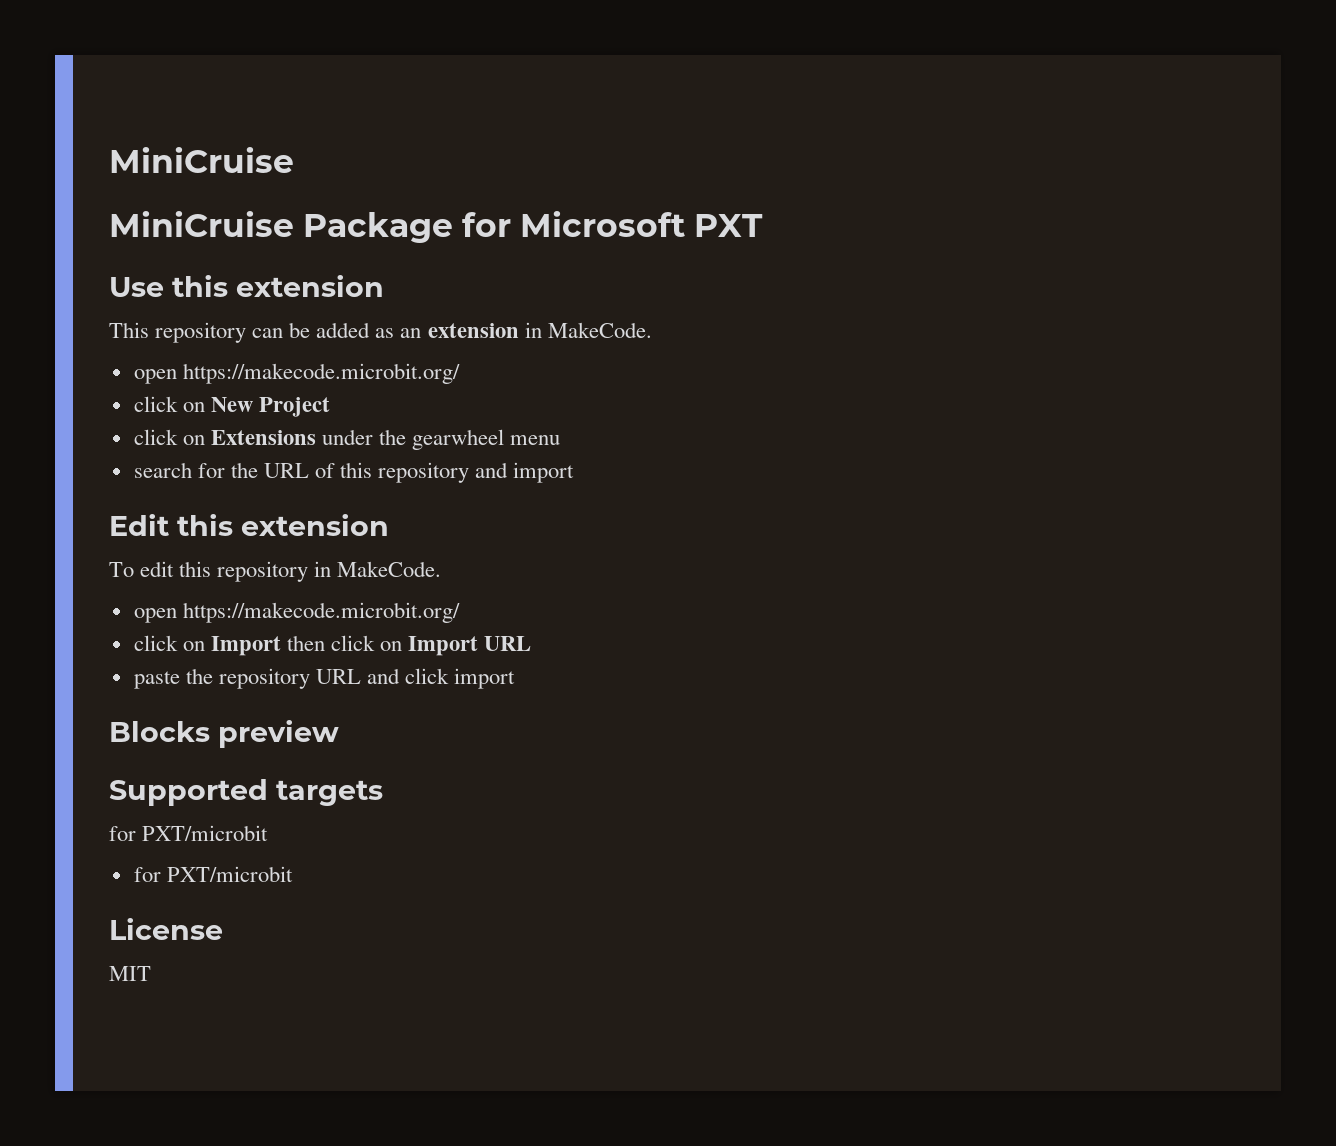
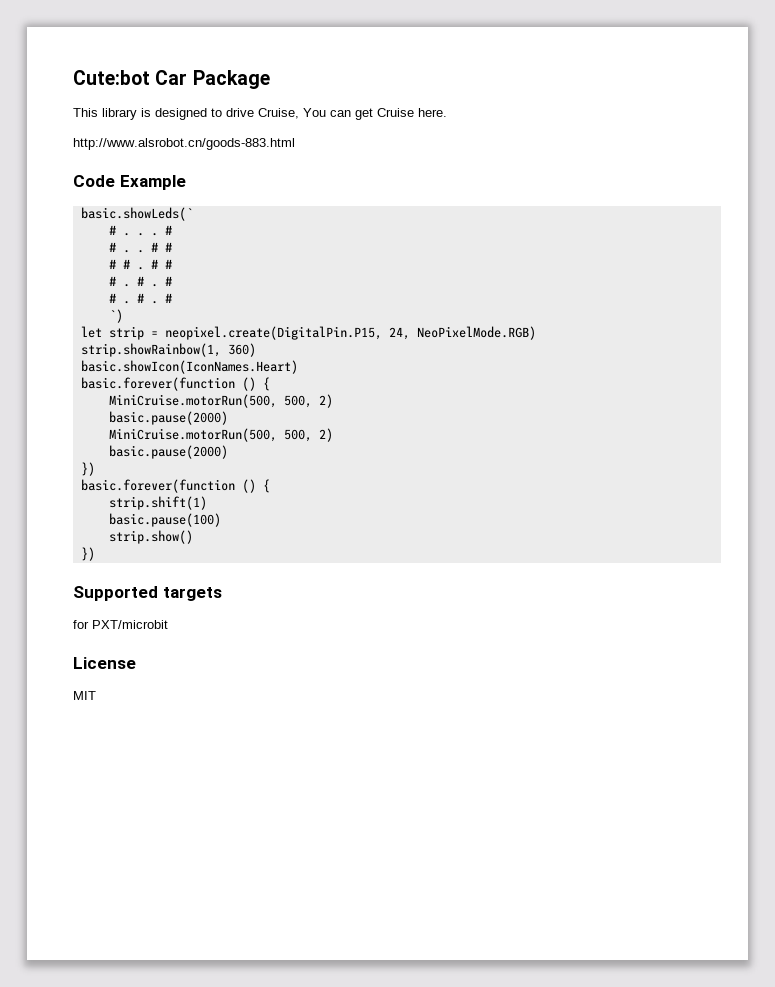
[109,147,294,173] [109,211,294,237] MiniCruise // MiniCruise -> [73,70,188,85] Cute:bot Car
[462,211,763,237] [109,275,384,297] [109,322,652,343] [133,363,460,384] [133,396,330,417] [133,429,561,450] [133,462,575,483] [109,514,389,536] [109,561,442,582] [133,602,460,623] [133,635,532,656] [133,668,516,689] [109,720,339,748] for Microsoft PXT // Use this extension // This repository can be added as an extension in MakeCode. // open https://makecode.microbit.org/ // click on New Project // click on Extensions under the gearwheel menu // search for the URL of this repository and import // Edit this extension // To edit this repository in MakeCode. // open https://makecode.microbit.org/ // click on Import then click on Import URL // paste the repository URL and click import // Blocks preview -> [73,108,447,120] [73,138,295,150] [73,175,186,190] [80,207,193,221] [108,225,172,236] [108,242,172,253] [108,259,172,270] [108,276,172,287] [108,293,172,304] [108,309,123,323] [80,326,536,340] [80,343,256,357] [80,360,298,374] [80,377,270,391] [108,394,333,408] [108,411,228,425] [108,428,333,442] [108,445,228,459] [80,462,95,476] [80,479,270,493] [108,496,207,510] [108,513,221,527] [108,530,193,544] [80,547,95,561] // This library is designed to drive Cruise, You can get Cruise here. // http://www.alsrobot.cn/goods-883.html // Code Example // basic.showLeds(` // # . . . # // # . . # # // # # . # # // # . # . # // # . # . # // `) // let strip = neopixel.create(DigitalPin.P15, 24, NeoPixelMode.RGB) // strip.showRainbow(1, 360) // basic.showIcon(IconNames.Heart) // basic.forever(function () { // MiniCruise.motorRun(500, 500, 2) // basic.pause(2000) // MiniCruise.motorRun(500, 500, 2) // basic.pause(2000) // }) // basic.forever(function () { // strip.shift(1) // basic.pause(100) // strip.show() // })
[133,866,293,882] // for PXT/microbit -> (168, 624) none

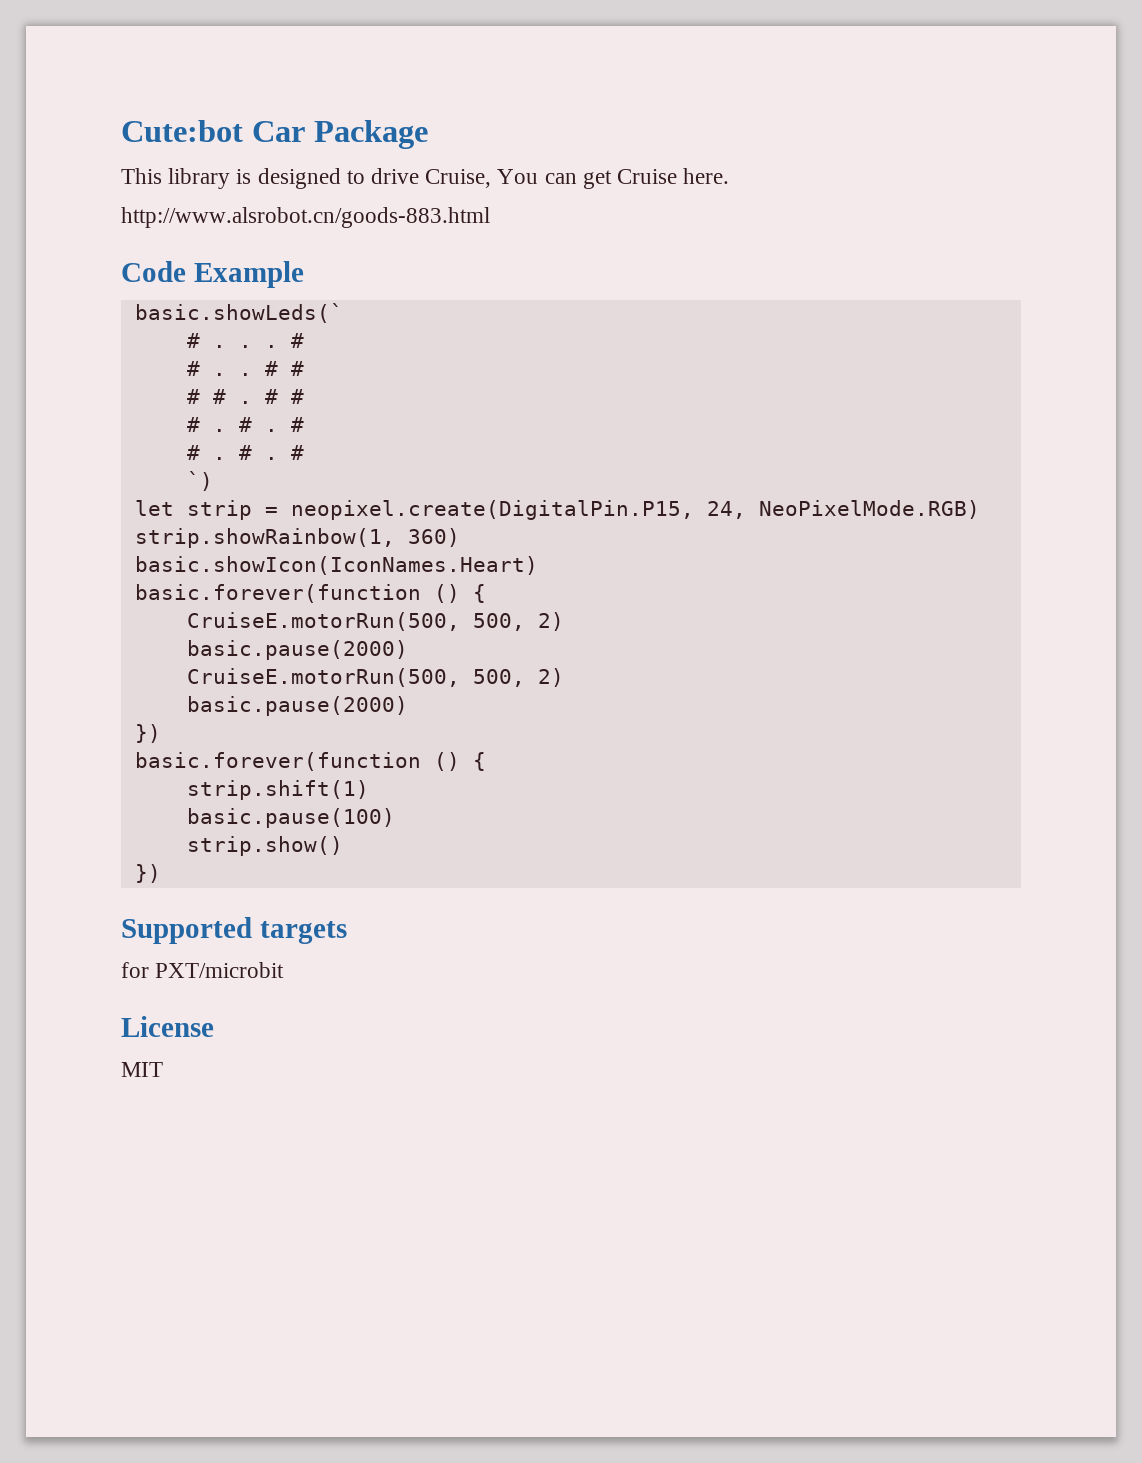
[108,394,333,408] [108,411,228,425] [108,428,277,442] MiniCruise.motorRun(500, 500, 2) // basic.pause(2000) // MiniCruise.motorRun(500, -> [186,612,564,631] [186,640,408,660] [186,668,460,687] CruiseE.motorRun(500, 500, 2) // basic.pause(2000) // CruiseE.motorRun(500,

